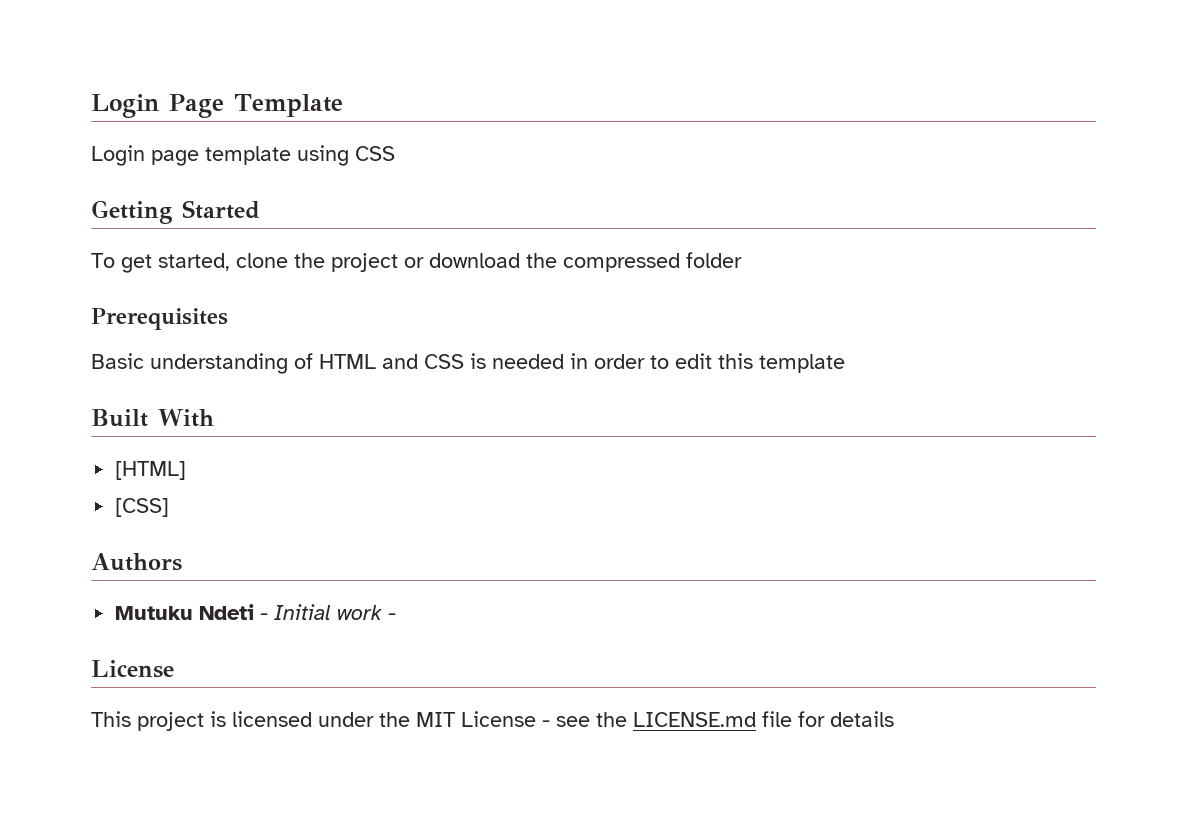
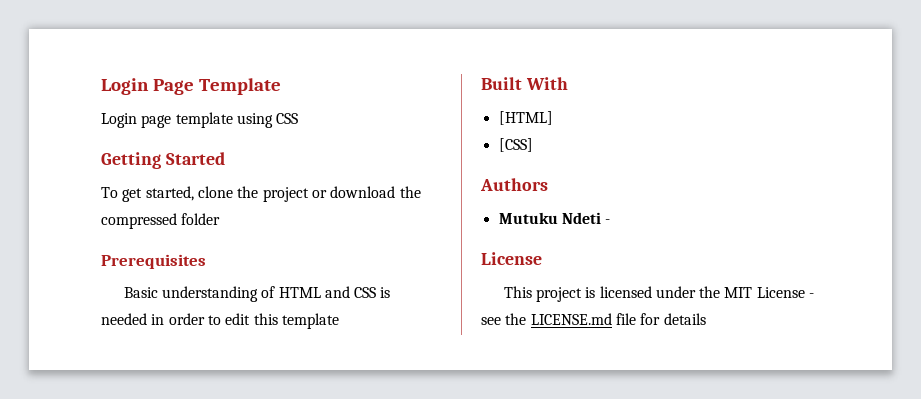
[274,604,397,620] Initial work - -> (611, 221) none

